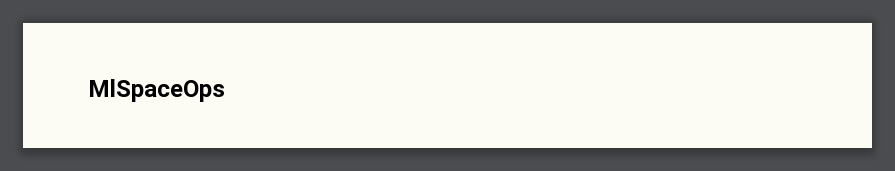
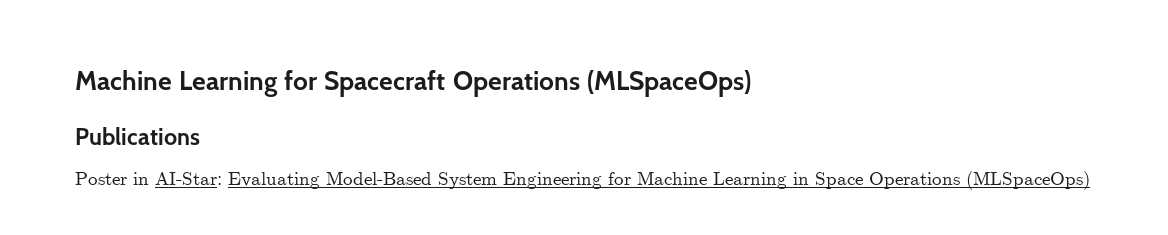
[88,79,225,102] MlSpaceOps -> [75,70,751,97] [75,127,200,145] [75,171,1090,190] Machine Learning for Spacecraft Operations (MLSpaceOps) // Publications // Poster in AI-Star: Evaluating Model-Based System Engineering for Machine Learning in Space Operations (MLSpaceOps)

